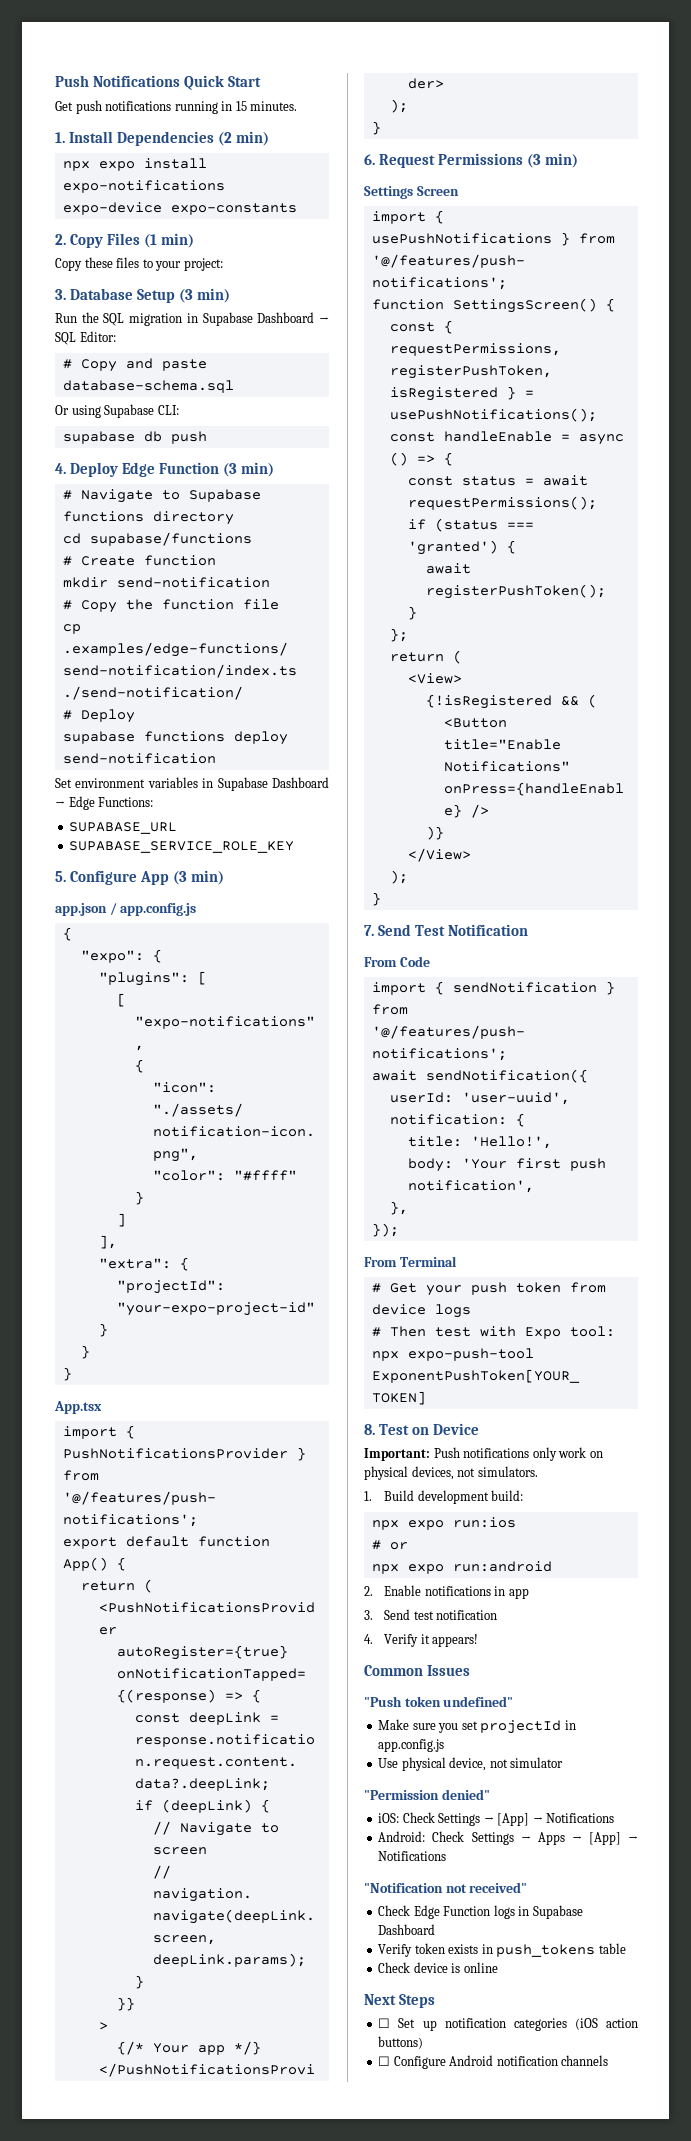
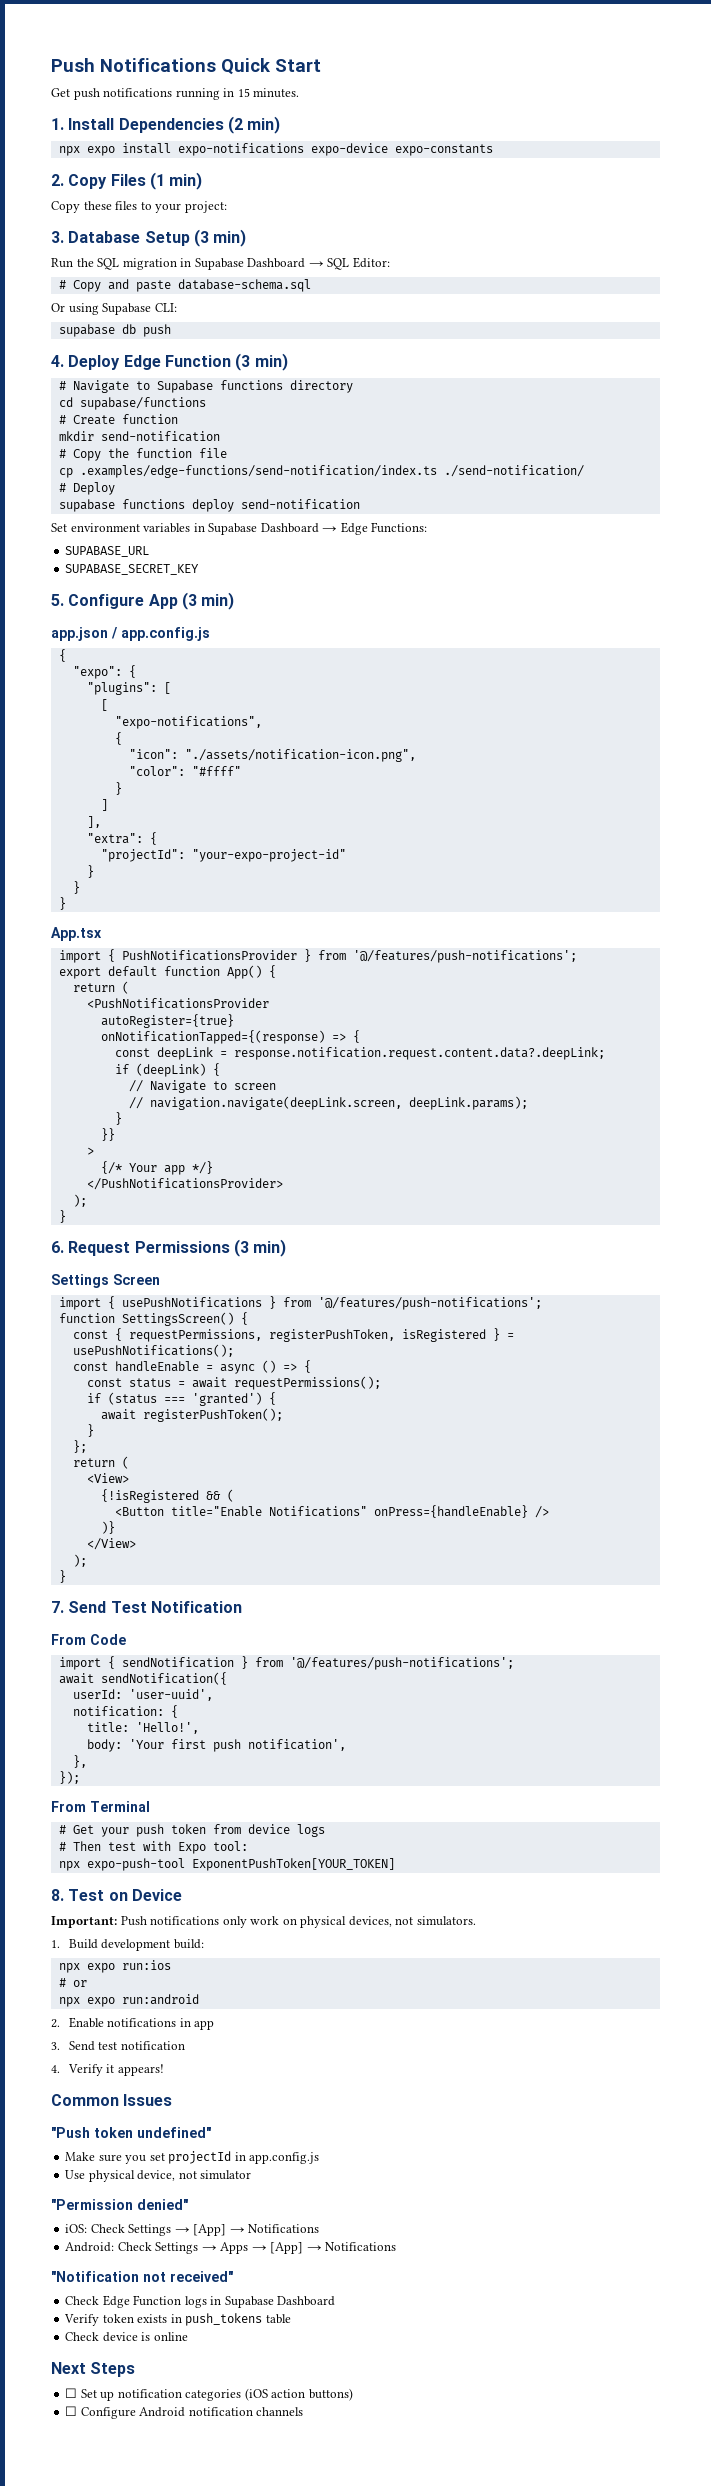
[69,841,295,853] SUPABASE_SERVICE_ROLE_KEY -> [65,564,200,575] SUPABASE_SECRET_KEY

